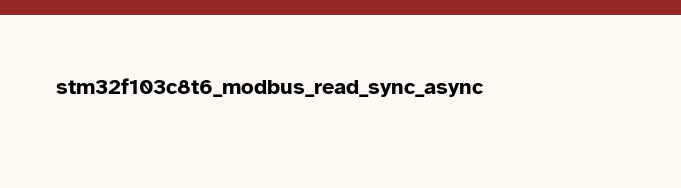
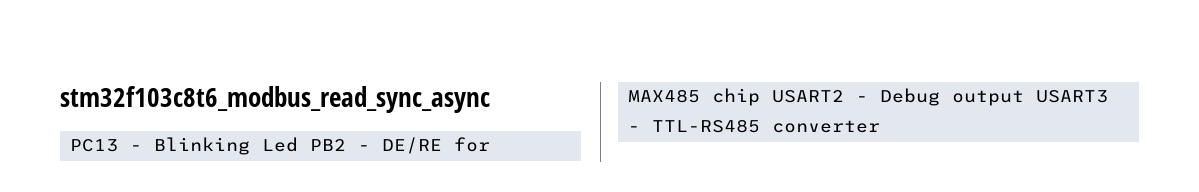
(484, 87) none -> [70,137,491,155] [628,88,1109,106] [628,119,881,133] // PC13 - Blinking Led PB2 - DE/RE for MAX485 chip USART2 - Debug output USART3 - TTL-RS485 converter

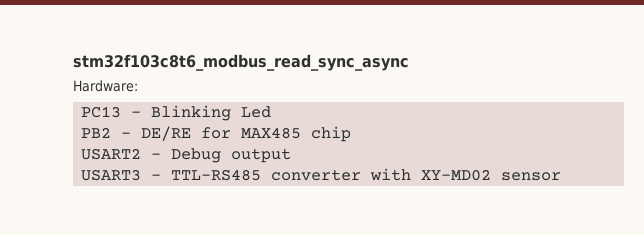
(490, 99) none -> [73,80,138,92] // Hardware:
(299, 144) none -> (272, 112) //
(761, 97) none -> (352, 134) //
(1025, 98) none -> (292, 155) //
(881, 126) none -> [370,168,562,181] with XY-MD02 sensor

